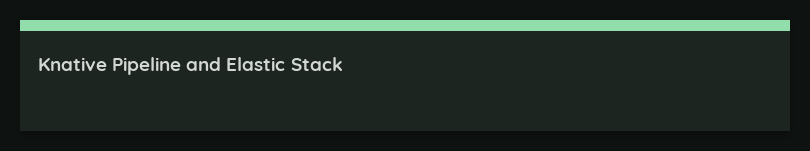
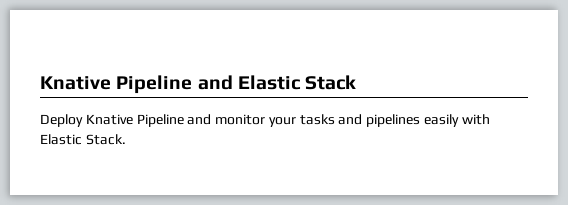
(343, 64) none -> [40,114,490,127] [40,134,126,145] // Deploy Knative Pipeline and monitor your tasks and pipelines easily with Elastic Stack.

